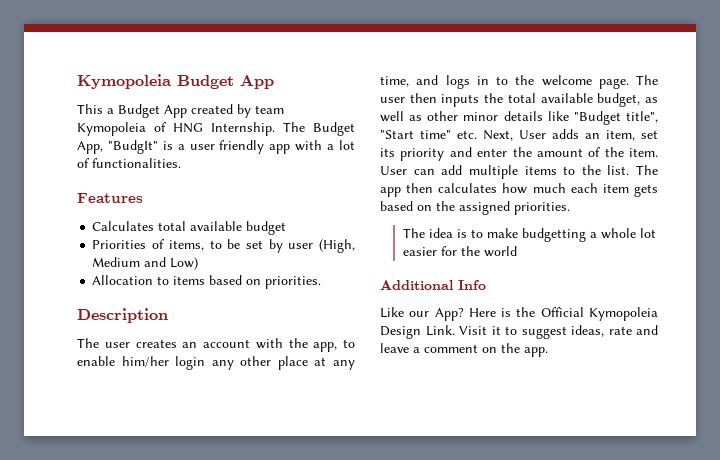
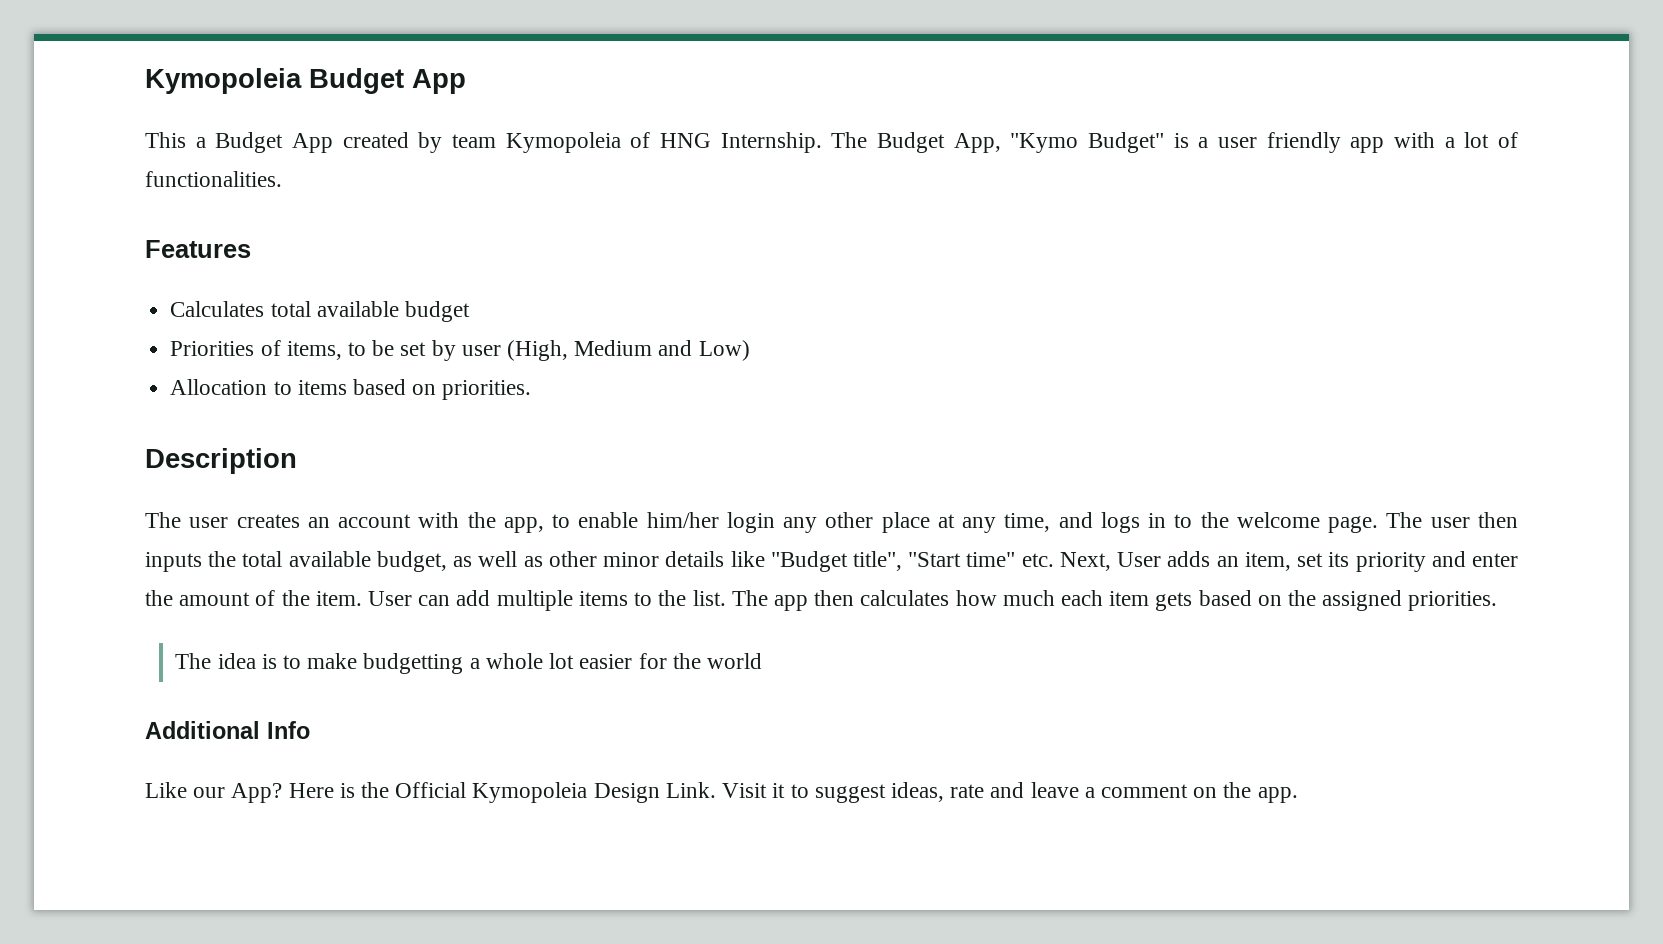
[107,140,158,154] "BudgIt" -> [1010,132,1164,153] "Kymo Budget"

